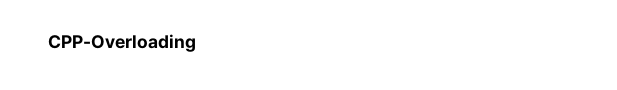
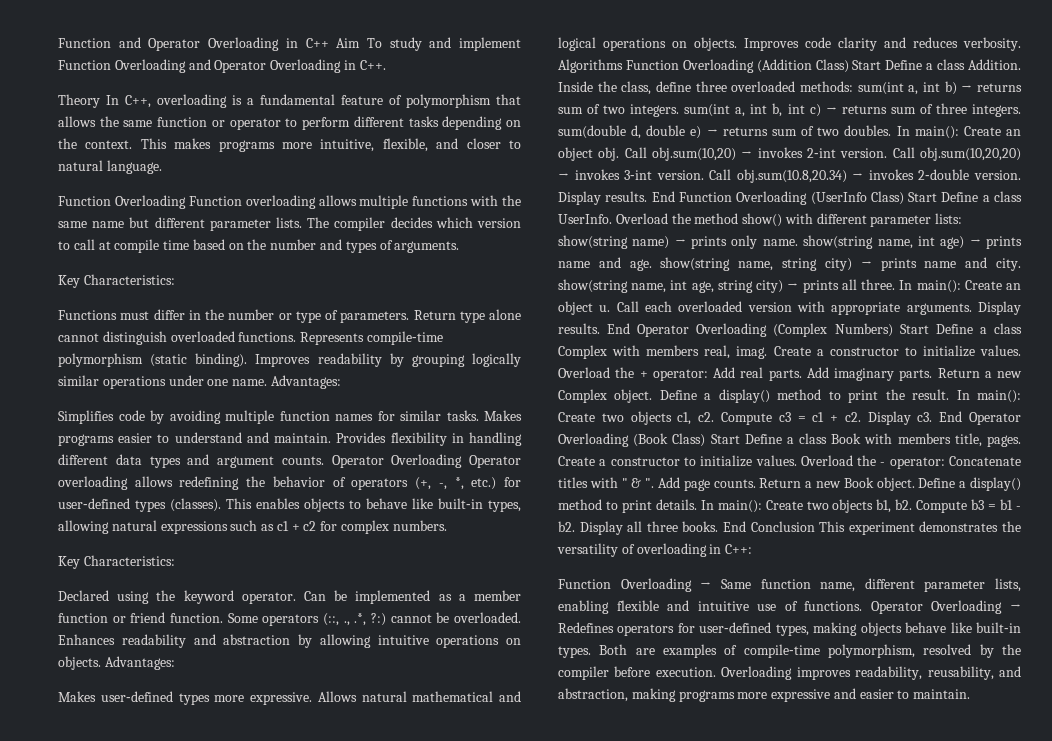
[48,34,196,52] CPP-Overloading -> [58,37,521,51] [58,59,386,73] [58,94,521,108] [58,116,521,130] [58,138,521,152] [58,160,162,174] [58,195,521,209] [58,217,521,231] [58,239,460,253] [58,274,175,288] [58,309,521,323] [58,331,443,345] [58,353,521,367] [58,375,341,389] [58,410,522,424] [58,432,522,446] [58,454,521,468] [58,476,522,490] [58,498,521,512] [58,520,447,534] [58,555,175,569] [58,590,521,604] [58,612,522,626] [58,634,521,648] [58,656,175,670] [58,691,521,705] [558,37,1021,51] [558,59,1022,73] [558,81,1023,95] [558,103,1021,117] [558,125,1021,139] [558,147,1021,161] [558,169,1021,183] [558,191,1022,205] [558,213,963,227] [558,235,1022,249] [558,257,1021,271] [558,279,1021,293] [558,301,1021,315] [558,323,1022,337] [558,345,1021,359] [558,367,1022,381] [558,389,1021,403] [558,411,1021,425] [558,433,1021,447] [558,455,1021,469] [558,477,1021,491] [558,499,1021,513] [558,521,1021,535] [557,543,753,557] [558,578,1021,592] [558,600,1021,614] [558,622,1022,636] [558,644,1021,658] [558,666,1021,680] [558,688,971,702] Function and Operator Overloading in C++ Aim To study and implement Function Overloading and Operator Overloading in C++. // Theory In C++, overloading is a fundamental feature of polymorphism that allows the same function or operator to perform different tasks depending on the context. This makes programs more intuitive, flexible, and closer to natural language. // Function Overloading Function overloading allows multiple functions with the same name but different parameter lists. The compiler decides which version to call at compile time based on the number and types of arguments. // Key Characteristics: // Functions must differ in the number or type of parameters. Return type alone cannot distinguish overloaded functions. Represents compile‑time polymorphism (static binding). Improves readability by grouping logically similar operations under one name. Advantages: // Simplifies code by avoiding multiple function names for similar tasks. Makes programs easier to understand and maintain. Provides flexibility in handling different data types and argument counts. Operator Overloading Operator overloading allows redefining the behavior of operators (+, -, *, etc.) for user‑defined types (classes). This enables objects to behave like built‑in types, allowing natural expressions such as c1 + c2 for complex numbers. // Key Characteristics: // Declared using the keyword operator. Can be implemented as a member function or friend function. Some operators (::, ., .*, ?:) cannot be overloaded. Enhances readability and abstraction by allowing intuitive operations on objects. Advantages: // Makes user‑defined types more expressive. Allows natural mathematical and logical operations on objects. Improves code clarity and reduces verbosity. Algorithms Function Overloading (Addition Class) Start Define a class Addition. Inside the class, define three overloaded methods: sum(int a, int b) → returns sum of two integers. sum(int a, int b, int c) → returns sum of three integers. sum(double d, double e) → returns sum of two doubles. In main(): Create an object obj. Call obj.sum(10,20) → invokes 2‑int version. Call obj.sum(10,20,20) → invokes 3‑int version. Call obj.sum(10.8,20.34) → invokes 2‑double version. Display results. End Function Overloading (UserInfo Class) Start Define a class UserInfo. Overload the method show() with different parameter lists: show(string name) → prints only name. show(string name, int age) → prints name and age. show(string name, string city) → prints name and city. show(string name, int age, string city) → prints all three. In main(): Create an object u. Call each overloaded version with appropriate arguments. Display results. End Operator Overloading (Complex Numbers) Start Define a class Complex with members real, imag. Create a constructor to initialize values. Overload the + operator: Add real parts. Add imaginary parts. Return a new Complex object. Define a display() method to print the result. In main(): Create two objects c1, c2. Compute c3 = c1 + c2. Display c3. End Operator Overloading (Book Class) Start Define a class Book with members title, pages. Create a constructor to initialize values. Overload the - operator: Concatenate titles with " & ". Add page counts. Return a new Book object. Define a display() method to print details. In main(): Create two objects b1, b2. Compute b3 = b1 - b2. Display all three books. End Conclusion This experiment demonstrates the versatility of overloading in C++: // Function Overloading → Same function name, different parameter lists, enabling flexible and intuitive use of functions. Operator Overloading → Redefines operators for user‑defined types, making objects behave like built‑in types. Both are examples of compile‑time polymorphism, resolved by the compiler before execution. Overloading improves readability, reusability, and abstraction, making programs more expressive and easier to maintain.

